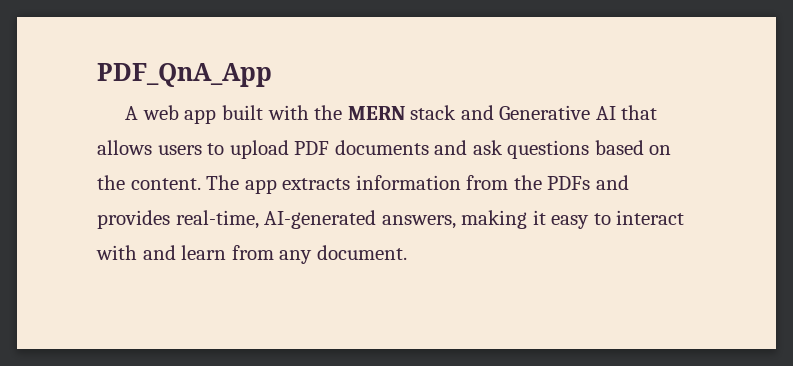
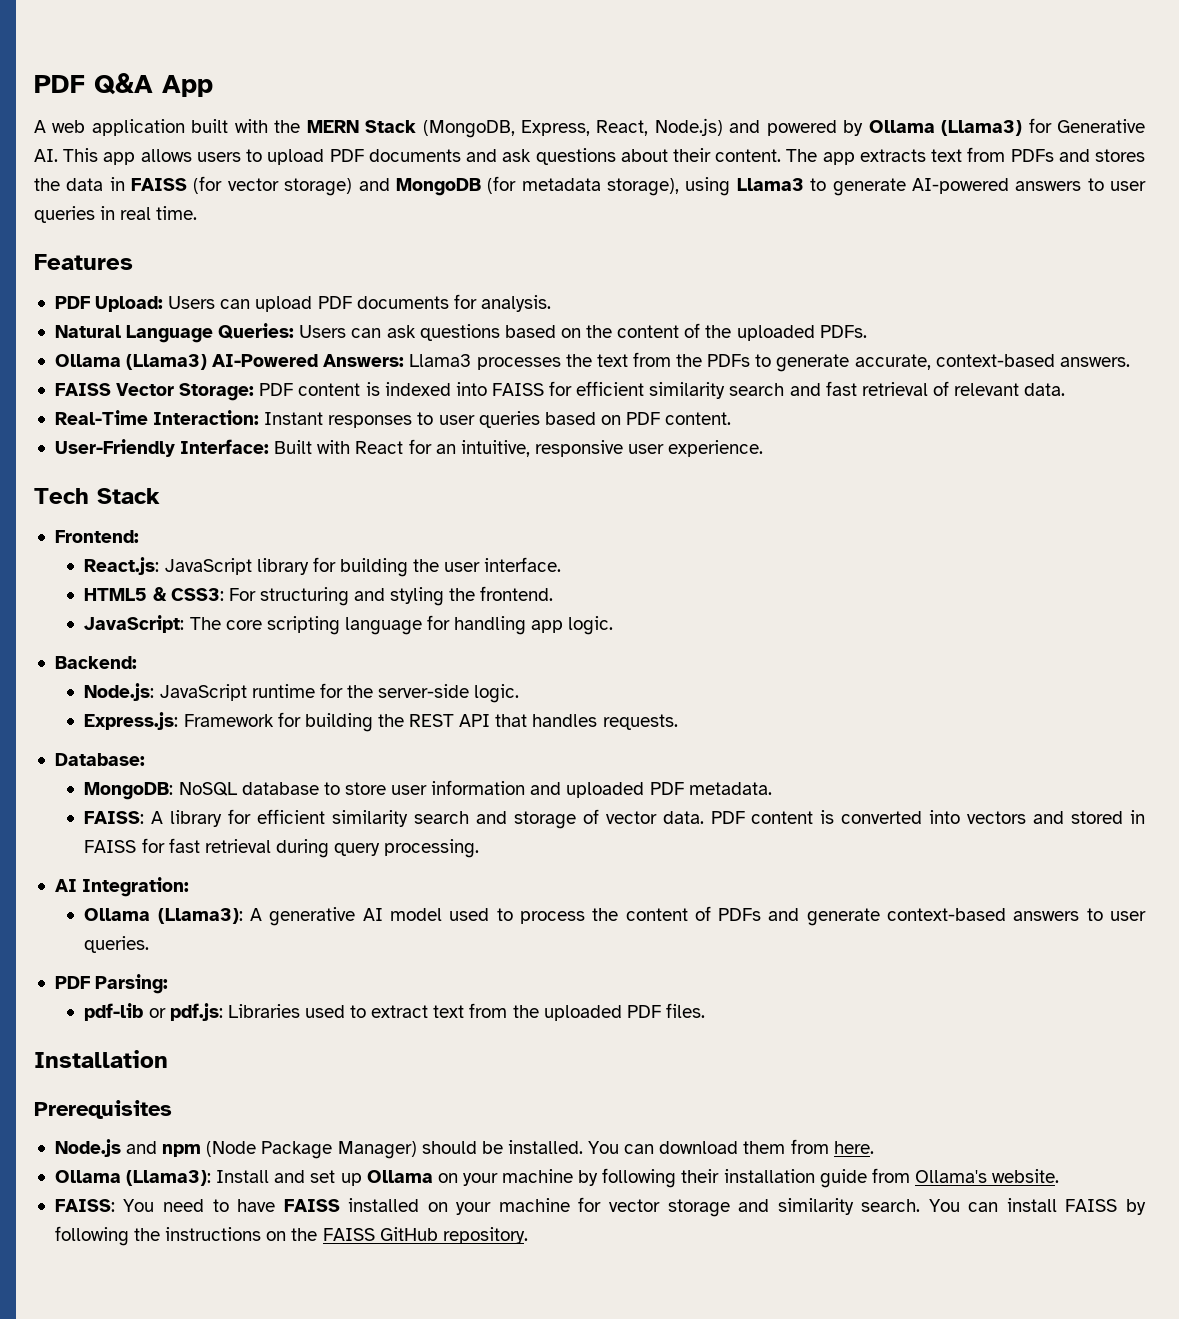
[97,63,272,87] PDF_QnA_App -> [34,73,213,97] PDF Q&A App
[184,109,217,124] app -> [91,119,185,136] application
[410,105,658,120] stack and Generative AI that -> [365,118,1146,138] [34,148,136,165] Stack (MongoDB, Express, React, Node.js) and powered by Ollama (Llama3) for Generative AI. This app
[594,140,672,155] [97,175,125,190] based on the -> [620,148,711,162] about their
[355,175,629,190] [97,210,685,229] [96,245,407,264] information from the PDFs and provides real-time, AI-generated answers, making it easy to interact with and learn from any document. -> [931,147,1146,162] [34,176,1146,196] [34,206,198,223] [34,254,133,270] [54,294,551,312] [54,323,867,343] [54,352,1130,372] [54,381,1066,401] [54,410,732,428] [54,439,764,457] [34,488,160,504] [54,530,139,543] [84,557,562,577] [84,586,554,606] [84,615,614,635] [54,656,137,669] [84,683,520,703] [84,712,678,732] [54,753,145,766] [84,780,772,800] [84,809,1145,829] [84,838,480,858] [54,877,190,897] [84,906,1147,926] [84,936,150,953] [54,974,169,994] [84,1003,705,1021] [34,1050,168,1068] [34,1100,172,1119] [54,1139,874,1159] [54,1168,1060,1188] [54,1197,1146,1217] [54,1226,528,1246] text from PDFs and stores the data in FAISS (for vector storage) and MongoDB (for metadata storage), using Llama3 to generate AI-powered answers to user queries in real time. // Features // PDF Upload: Users can upload PDF documents for analysis. // Natural Language Queries: Users can ask questions based on the content of the uploaded PDFs. // Ollama (Llama3) AI-Powered Answers: Llama3 processes the text from the PDFs to generate accurate, context-based answers. // FAISS Vector Storage: PDF content is indexed into FAISS for efficient similarity search and fast retrieval of relevant data. // Real-Time Interaction: Instant responses to user queries based on PDF content. // User-Friendly Interface: Built with React for an intuitive, responsive user experience. // Tech Stack // Frontend: // React.js: JavaScript library for building the user interface. // HTML5 & CSS3: For structuring and styling the frontend. // JavaScript: The core scripting language for handling app logic. // Backend: // Node.js: JavaScript runtime for the server-side logic. // Express.js: Framework for building the REST API that handles requests. // Database: // MongoDB: NoSQL database to store user information and uploaded PDF metadata. // FAISS: A library for efficient similarity search and storage of vector data. PDF content is converted into vectors and stored in FAISS for fast retrieval during query processing. // AI Integration: // Ollama (Llama3): A generative AI model used to process the content of PDFs and generate context-based answers to user queries. // PDF Parsing: // pdf-lib or pdf.js: Libraries used to extract text from the uploaded PDF files. // Installation // Prerequisites // Node.js and npm (Node Package Manager) should be installed. You can download them from here. // Ollama (Llama3): Install and set up Ollama on your machine by following their installation guide from Ollama's website. // FAISS: You need to have FAISS installed on your machine for vector storage and similarity search. You can install FAISS by following the instructions on the FAISS GitHub repository.

